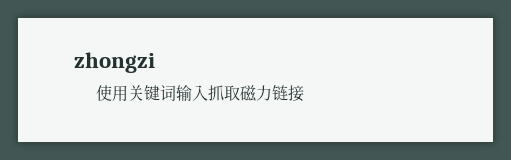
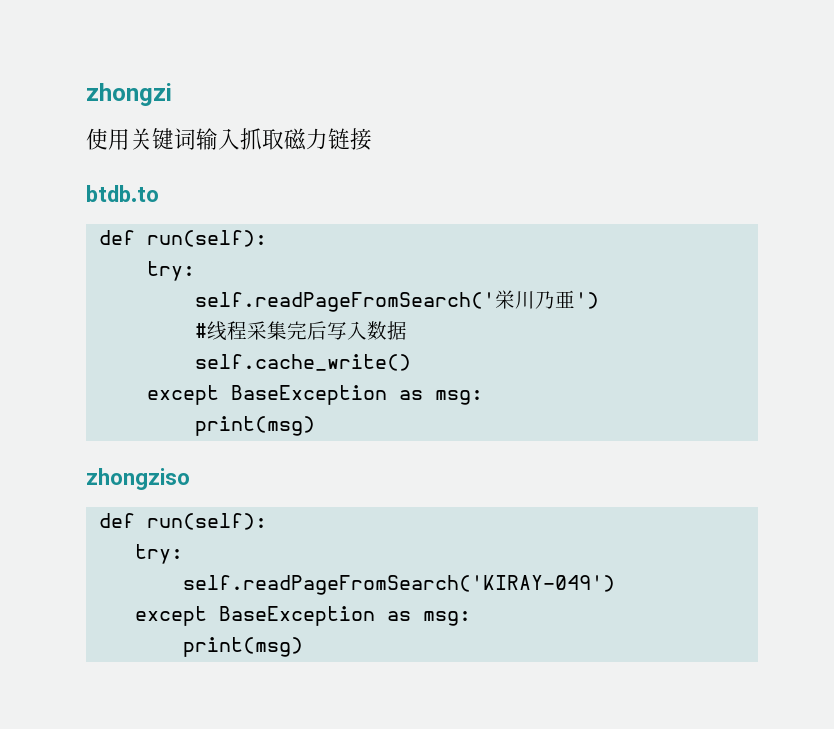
(304, 93) none -> [86,185,159,202] [98,230,267,247] [146,261,195,281] [194,290,599,312] [194,321,407,341] [194,354,411,371] [146,385,483,405] [194,416,315,436] [86,468,190,490] [98,513,267,530] [134,544,183,564] [182,575,615,595] [134,606,471,626] [182,637,303,657] // btdb.to // def run(self): // try: // self.readPageFromSearch('栄川乃亜') // #线程采集完后写入数据 // self.cache_write() // except BaseException as msg: // print(msg) // zhongziso // def run(self): // try: // self.readPageFromSearch('KIRAY-049') // except BaseException as msg: // print(msg)

